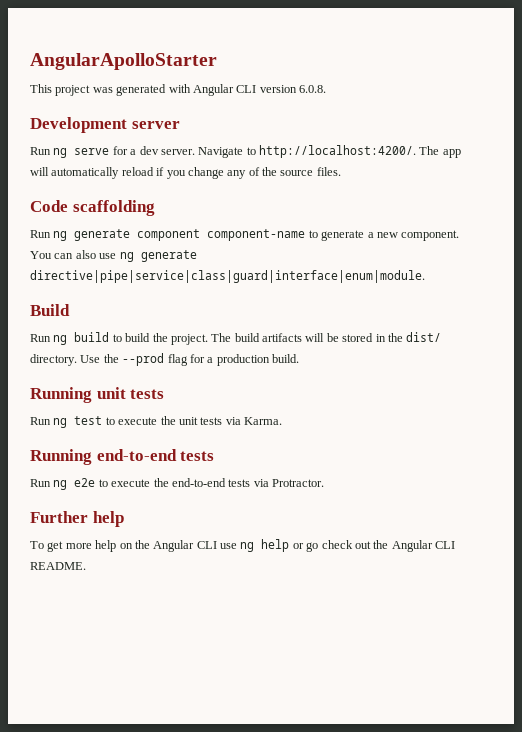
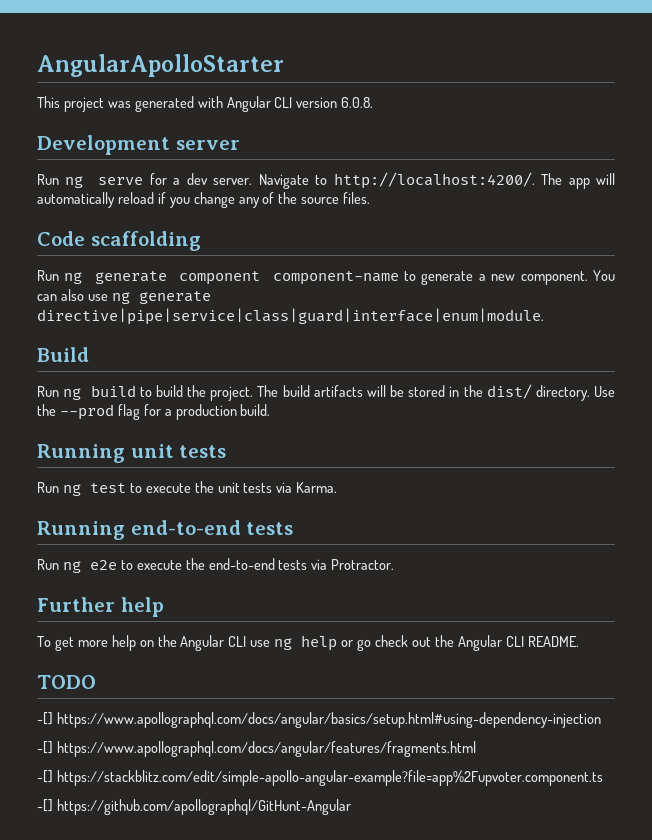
(86, 566) none -> [37,675,96,689] [37,712,601,728] [37,741,476,757] [37,770,603,786] [37,799,351,815] // TODO // -[] https://www.apollographql.com/docs/angular/basics/setup.html#using-dependency-injection // -[] https://www.apollographql.com/docs/angular/features/fragments.html // -[] https://stackblitz.com/edit/simple-apollo-angular-example?file=app%2Fupvoter.component.ts // -[] https://github.com/apollographql/GitHunt-Angular

